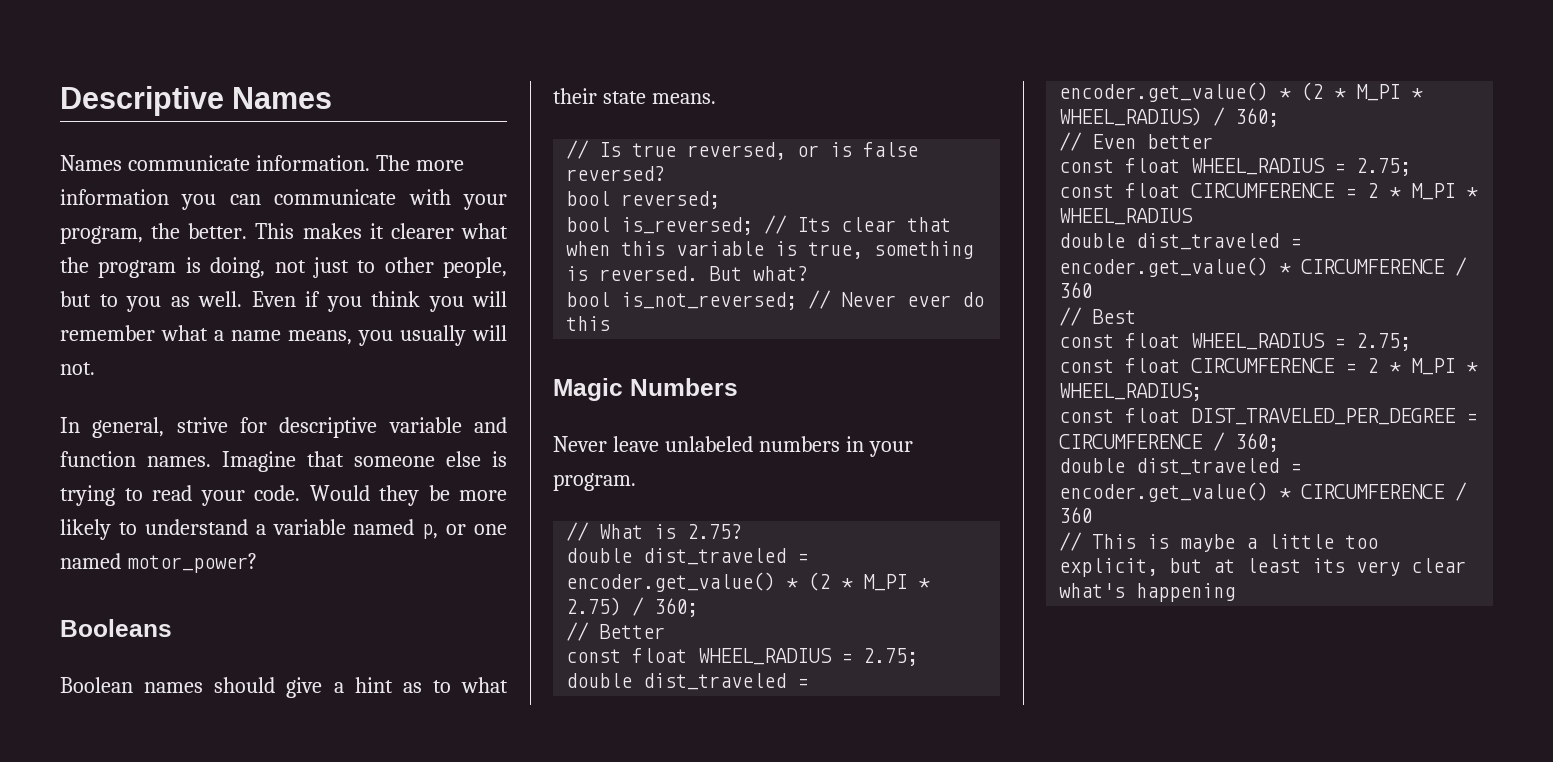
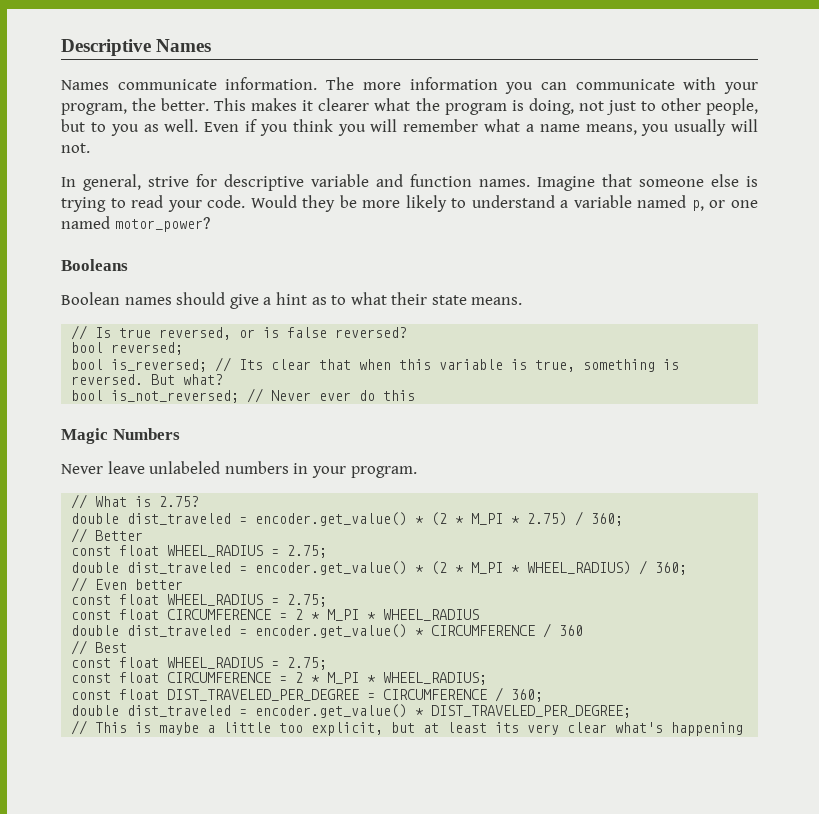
[1301,482,1468,501] [1059,507,1093,523] CIRCUMFERENCE / 360 -> [431,705,632,718] DIST_TRAVELED_PER_DEGREE;

